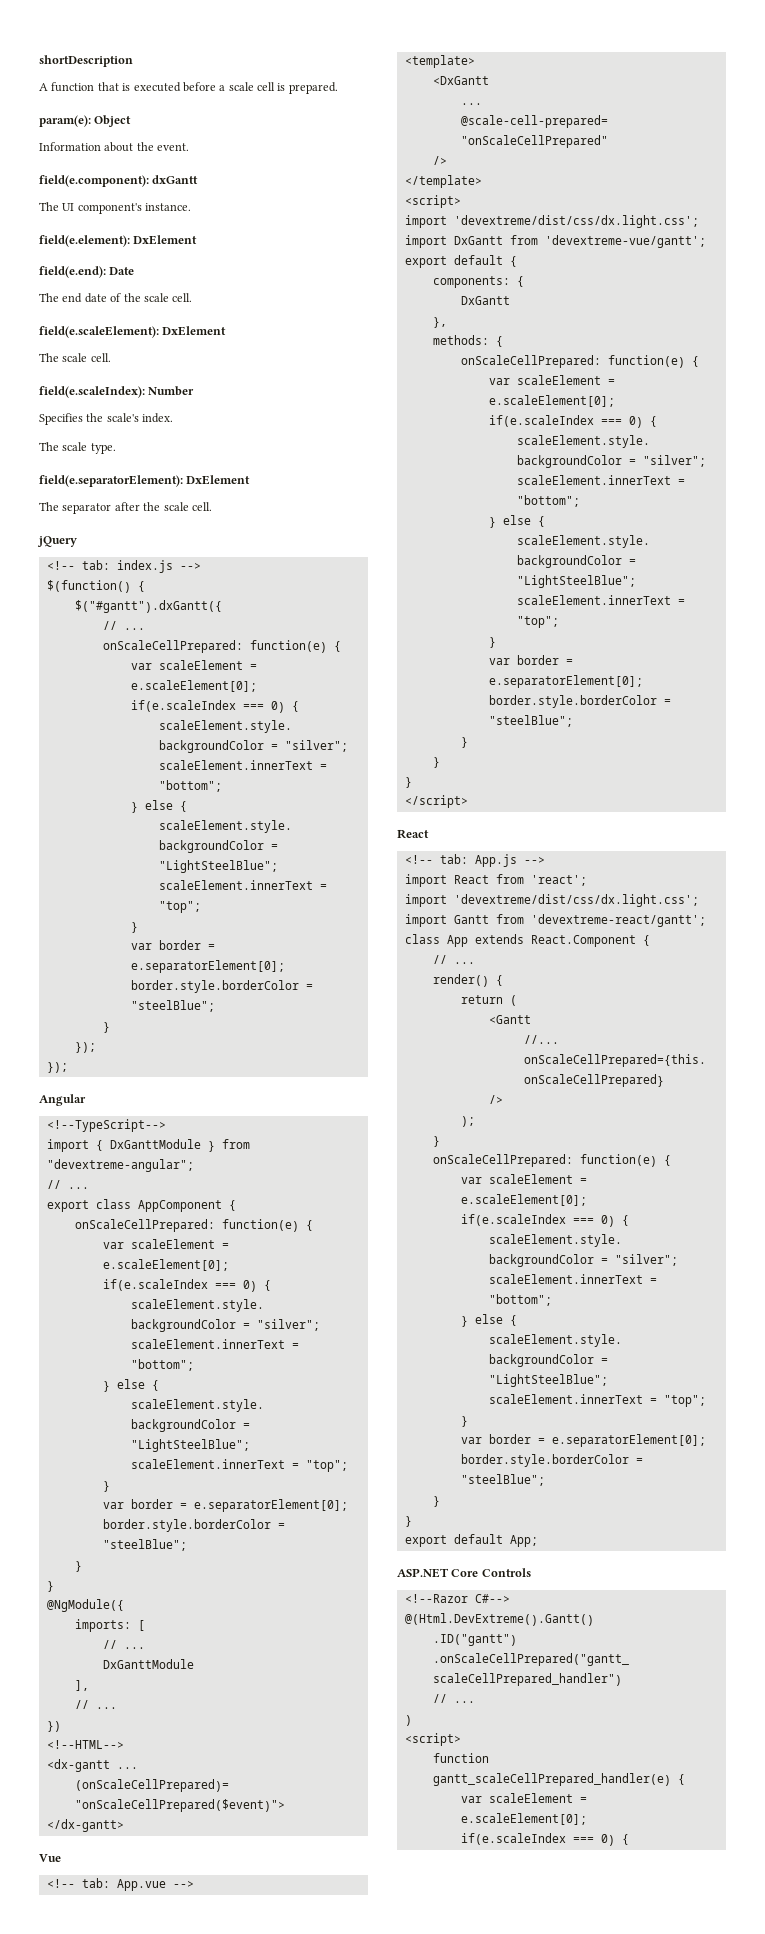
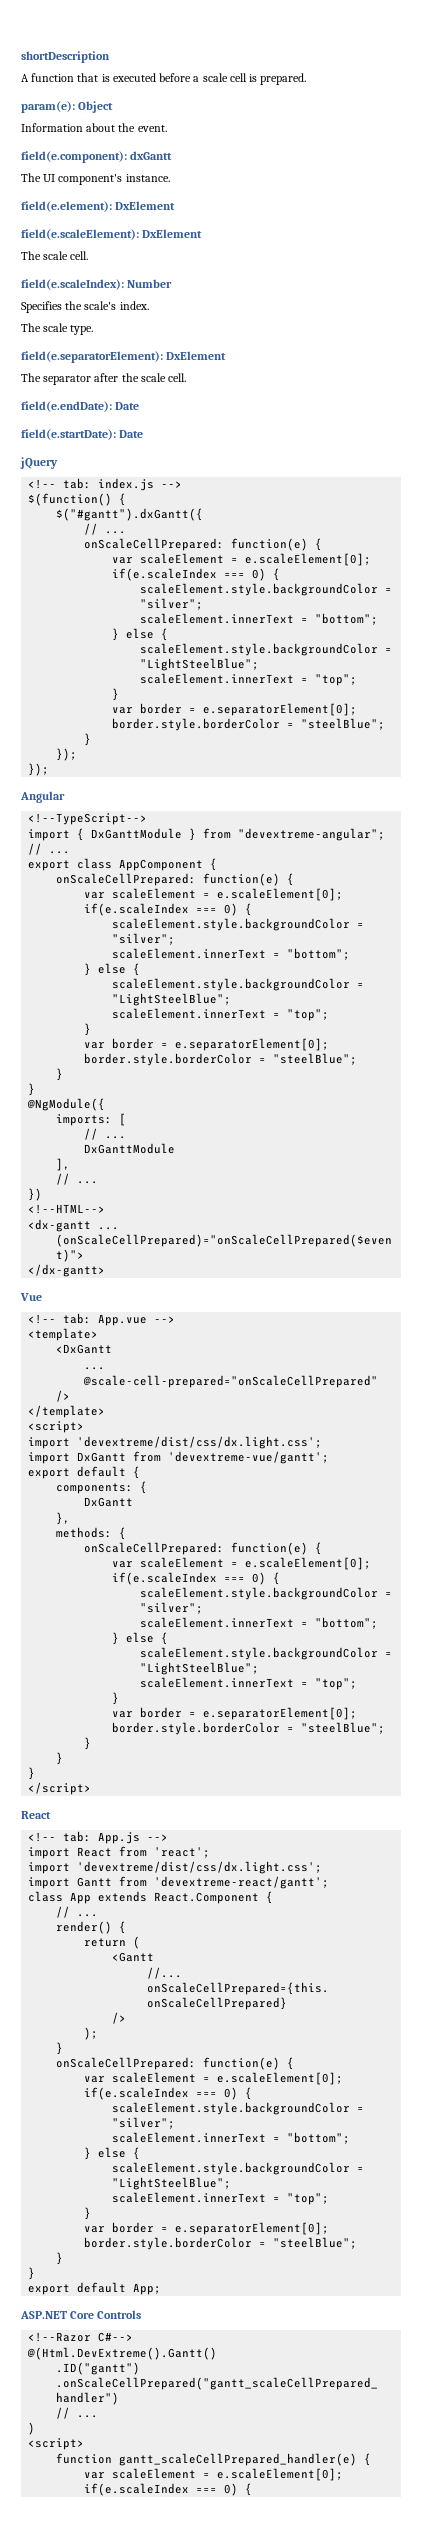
[39,266,135,278] [39,293,193,303] // field(e.end): Date // The end date of the scale cell. -> (176, 205) none
(212, 506) none -> [21,401,140,412] [21,429,144,440] // field(e.endDate): Date // field(e.startDate): Date

